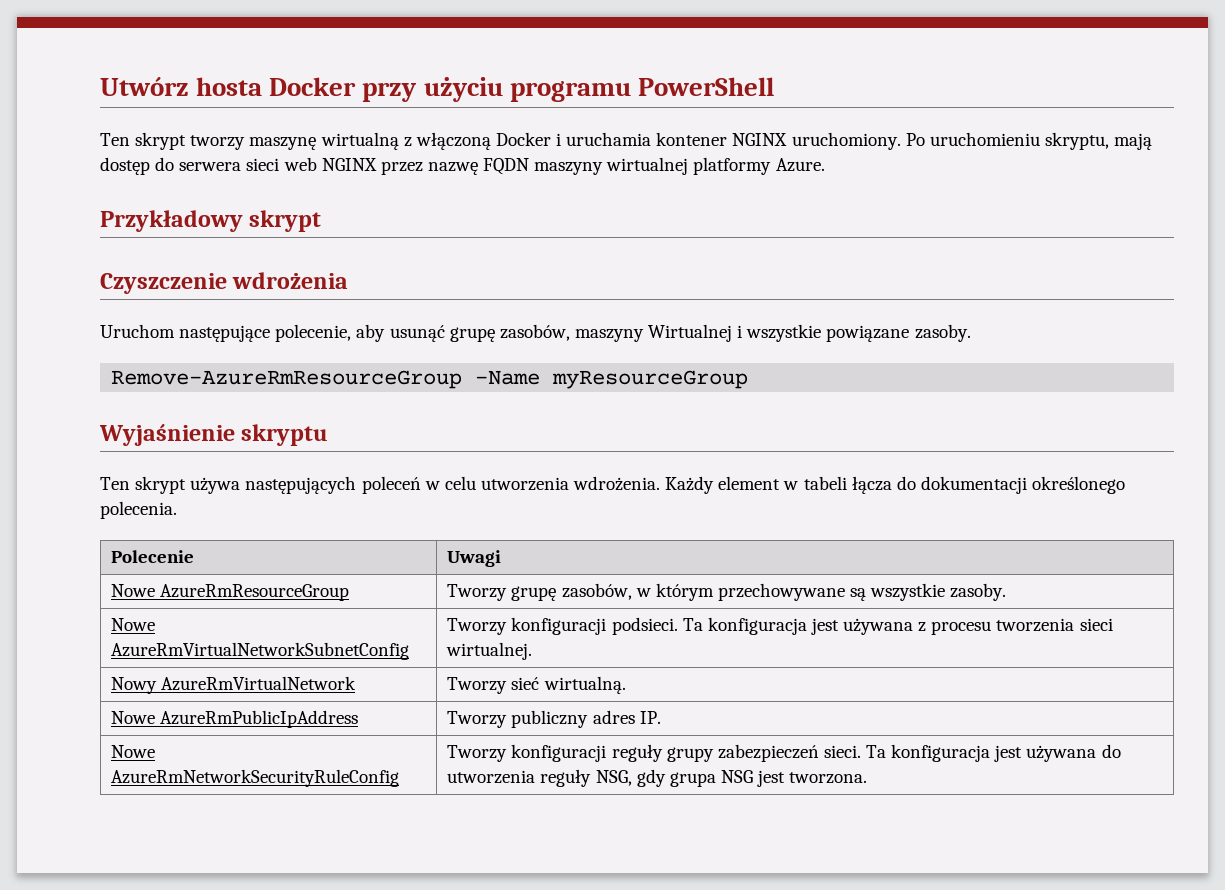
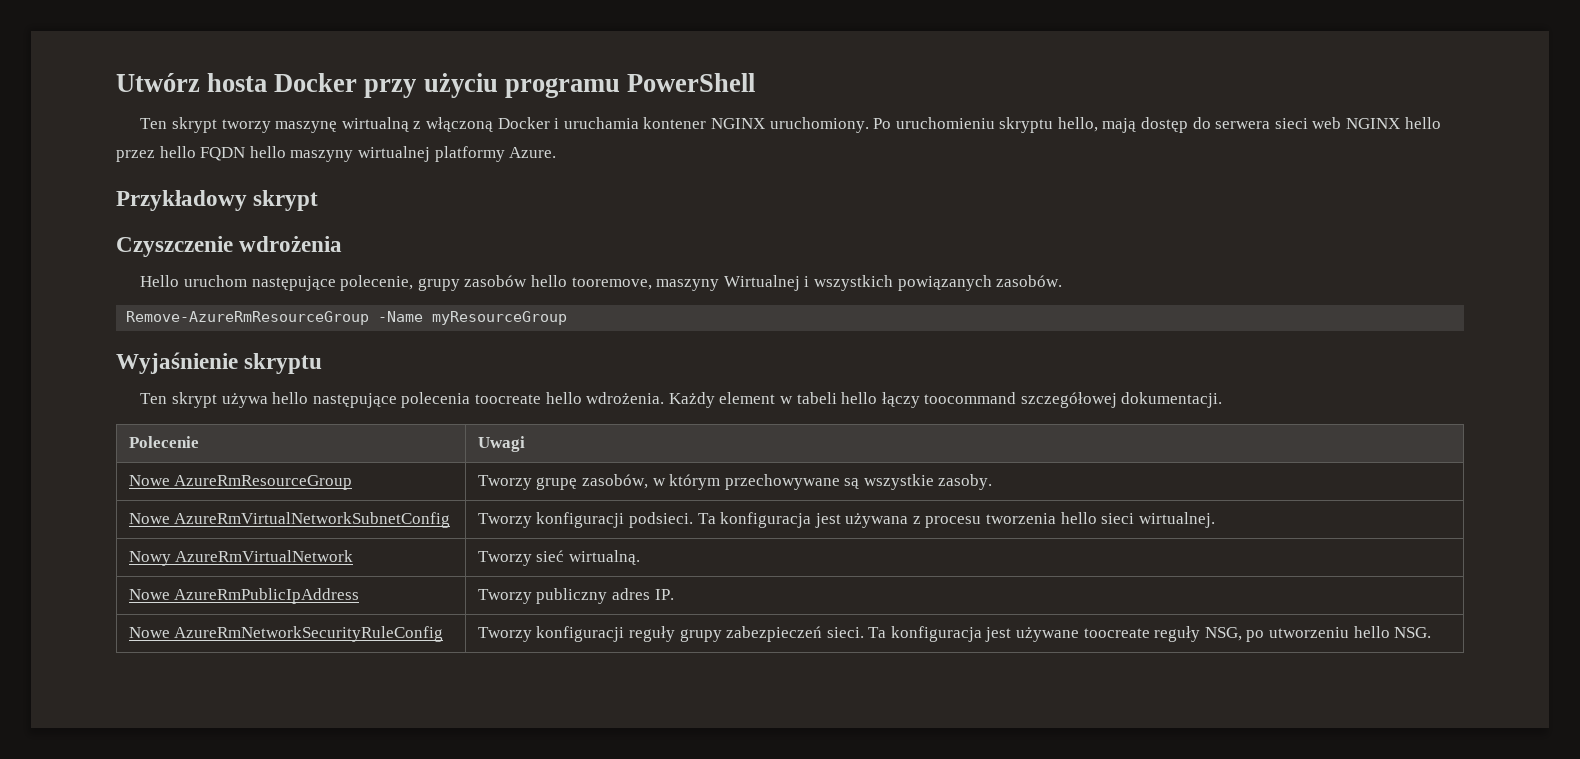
[1044,132,1109,150] skryptu, -> [999,117,1098,133] skryptu hello,
[380,158,530,175] przez nazwę FQDN -> [1404,117,1441,129] [116,146,286,162] hello przez hello FQDN hello
[100,324,971,342] Uruchom następujące polecenie, aby usunąć grupę zasobów, maszyny Wirtualnej i wszystkie powiązane zasoby. -> [140,275,1063,291] Hello uruchom następujące polecenie, grupy zasobów hello tooremove, maszyny Wirtualnej i wszystkich powiązanych zasobów.
[245,476,569,494] następujących poleceń w celu utworzenia -> [272,392,582,408] hello następujące polecenia toocreate hello
[851,476,1126,494] [100,501,177,519] łącza do dokumentacji określonego polecenia. -> [841,392,1223,408] hello łączy toocommand szczegółowej dokumentacji.
(1075, 625) none -> [1060,512,1097,524] hello
[1026,744,1121,762] [447,769,868,787] używana do utworzenia reguły NSG, gdy grupa NSG jest tworzona. -> [1016,626,1432,642] używane toocreate reguły NSG, po utworzeniu hello NSG.

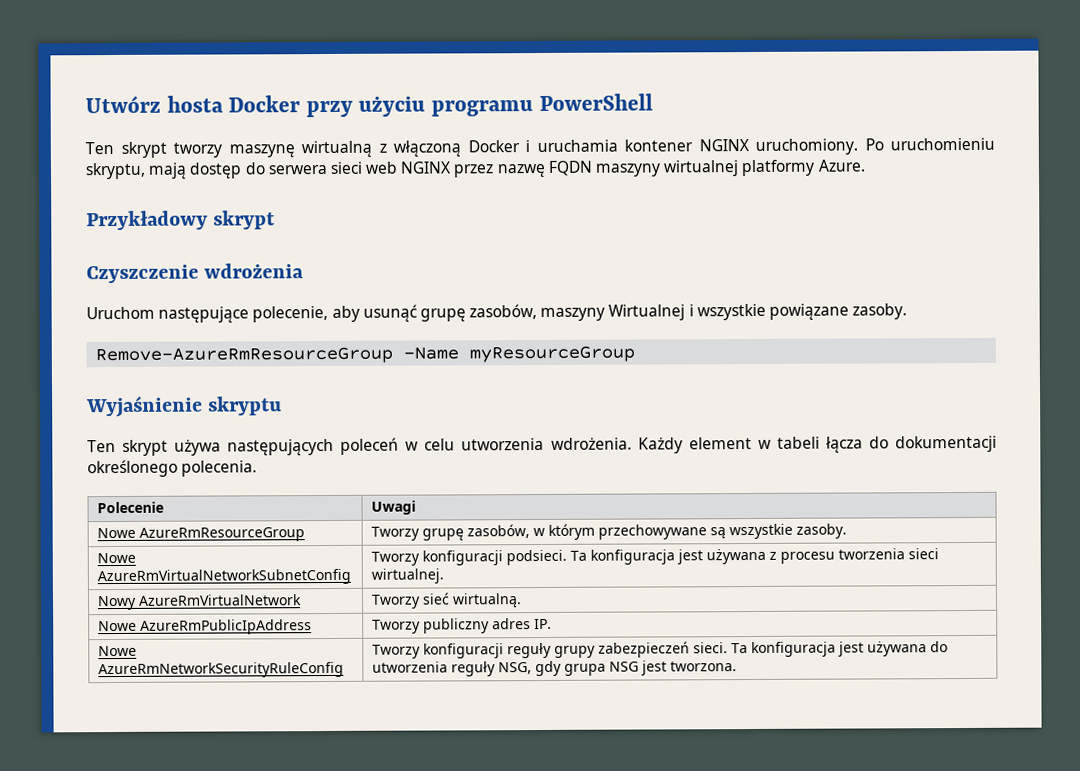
[999,117,1098,133] skryptu hello, -> [85,162,146,180] skryptu,
[1404,117,1441,129] [116,146,286,162] hello przez hello FQDN hello -> [453,160,593,178] przez nazwę FQDN
[140,275,1063,291] Hello uruchom następujące polecenie, grupy zasobów hello tooremove, maszyny Wirtualnej i wszystkich powiązanych zasobów. -> [86,303,908,324] Uruchom następujące polecenie, aby usunąć grupę zasobów, maszyny Wirtualnej i wszystkie powiązane zasoby.
[272,392,582,408] hello następujące polecenia toocreate hello -> [227,437,545,457] następujących poleceń w celu utworzenia
[841,392,1223,408] hello łączy toocommand szczegółowej dokumentacji. -> [824,435,997,454] [87,459,258,478] łącza do dokumentacji określonego polecenia.
[1060,512,1097,524] hello -> (905, 554) none
[1016,626,1432,642] używane toocreate reguły NSG, po utworzeniu hello NSG. -> [866,641,948,657] [371,660,737,677] używana do utworzenia reguły NSG, gdy grupa NSG jest tworzona.

